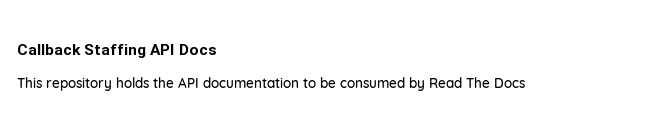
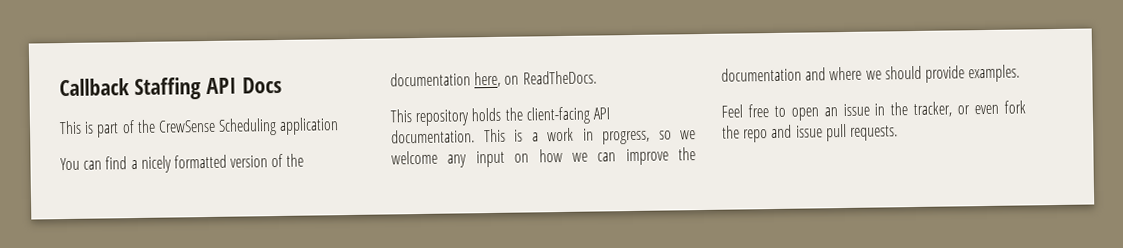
[46,77,525,91] repository holds the API documentation to be consumed by Read The Docs -> [84,117,340,138] [60,153,305,173] [390,70,597,88] [390,106,610,127] [391,127,696,145] [391,147,696,168] [721,64,1021,83] [721,100,1026,121] [722,123,898,143] is part of the CrewSense Scheduling application // You can find a nicely formatted version of the documentation here, on ReadTheDocs. // This repository holds the client-facing API documentation. This is a work in progress, so we welcome any input on how we can improve the documentation and where we should provide examples. // Feel free to open an issue in the tracker, or even fork the repo and issue pull requests.

